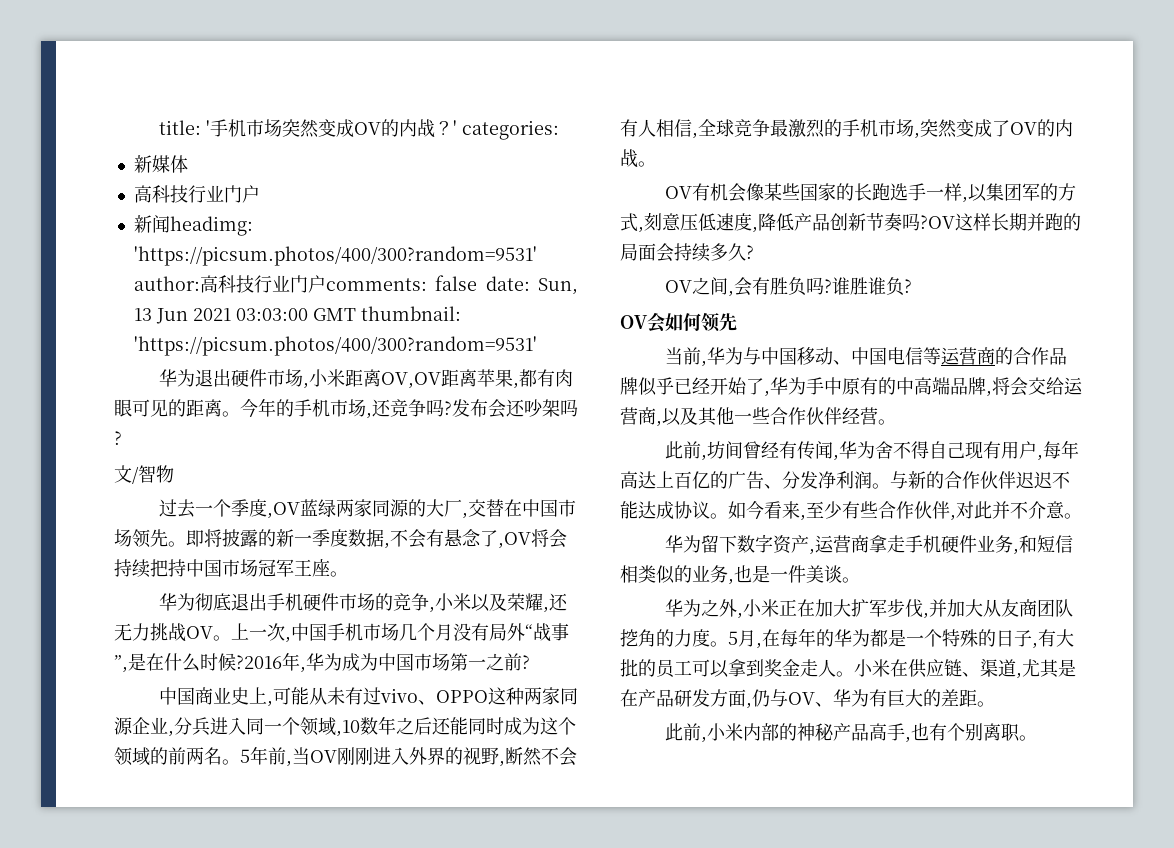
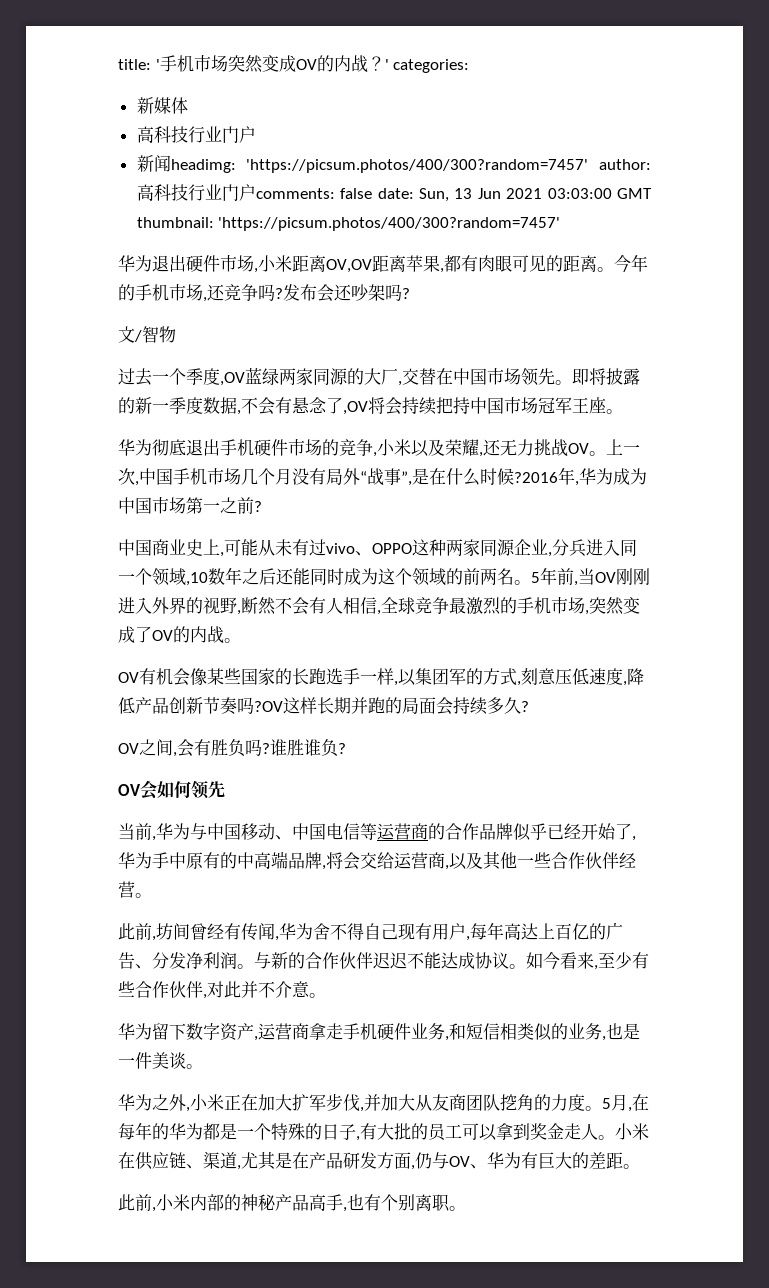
[133,246,537,266] 'https://picsum.photos/400/300?random=9531' -> [246,159,589,173] 'https://picsum.photos/400/300?random=7457'
[133,336,537,356] 'https://picsum.photos/400/300?random=9531' -> [218,217,561,231] 'https://picsum.photos/400/300?random=7457'

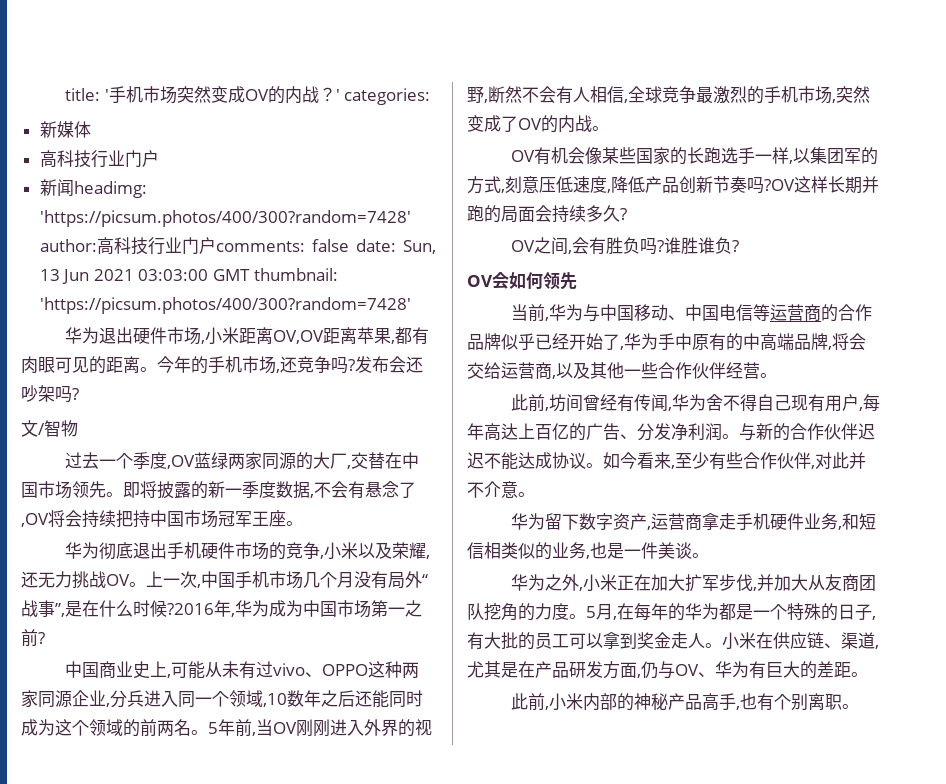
[246,159,589,173] 'https://picsum.photos/400/300?random=7457' -> [39,210,411,227] 'https://picsum.photos/400/300?random=7428'
[218,217,561,231] 'https://picsum.photos/400/300?random=7457' -> [39,297,411,314] 'https://picsum.photos/400/300?random=7428'

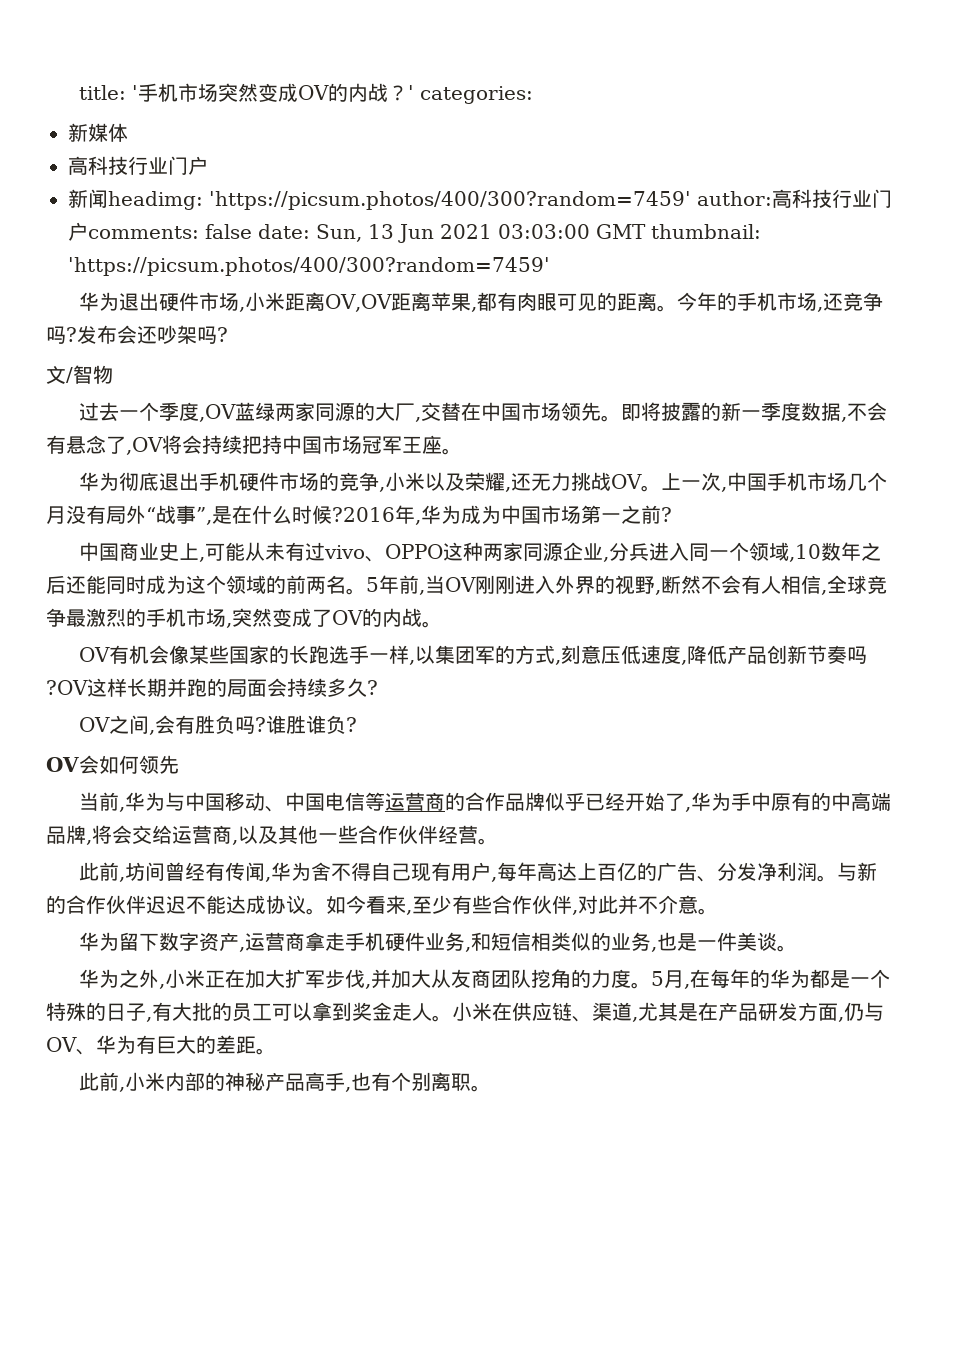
[39,210,411,227] 'https://picsum.photos/400/300?random=7428' -> [209,191,691,210] 'https://picsum.photos/400/300?random=7459'
[39,297,411,314] 'https://picsum.photos/400/300?random=7428' -> [68,257,550,276] 'https://picsum.photos/400/300?random=7459'

